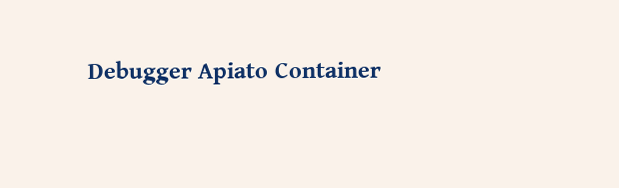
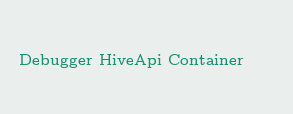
[197,62,269,85] Apiato -> [99,54,162,68] HiveApi

